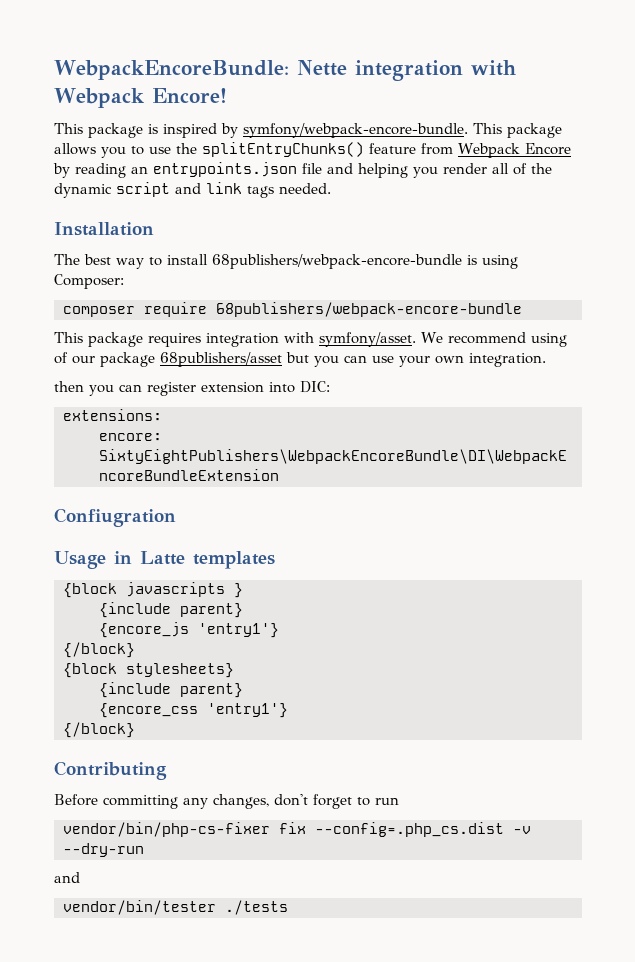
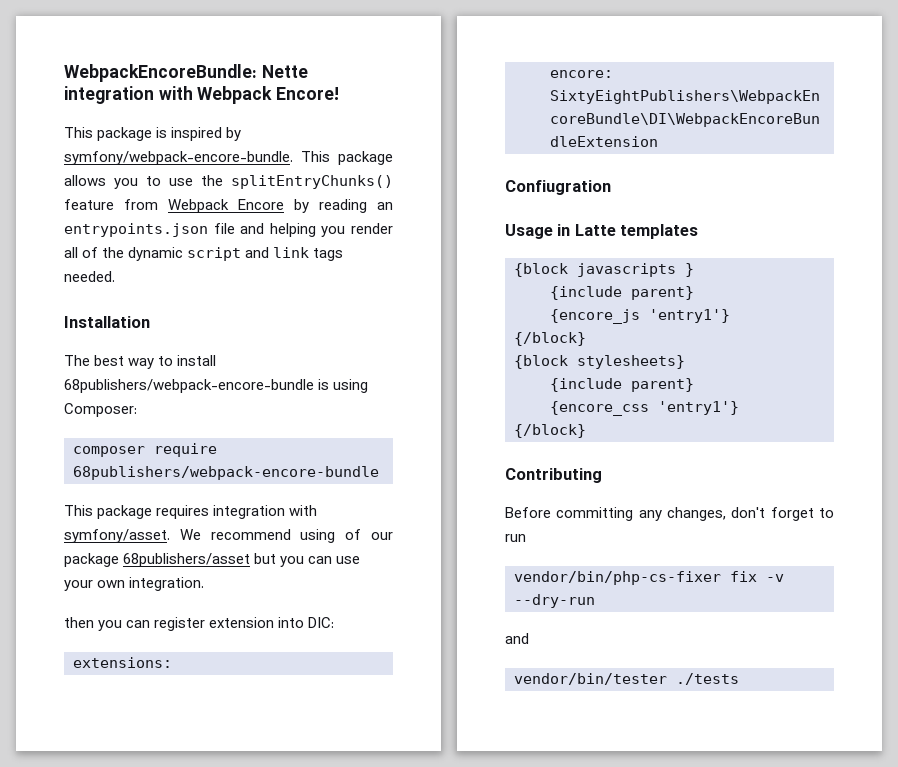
[315,822,504,837] --config=.php_cs.dist -> (757, 576) none

